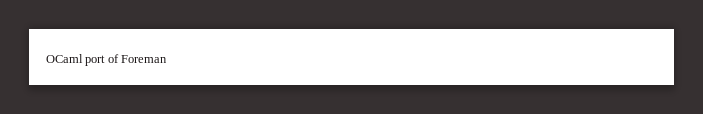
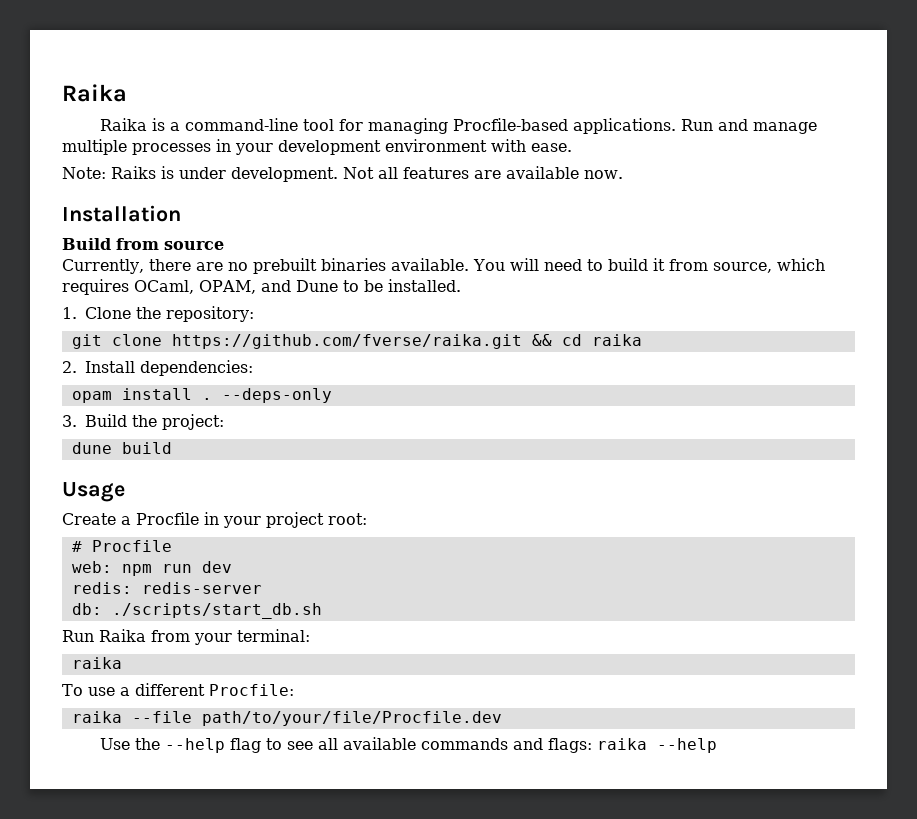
[46,54,168,66] OCaml port of Foreman -> [62,84,127,102] [99,118,817,134] [62,139,572,155] [62,166,623,182] [62,205,181,222] [62,238,224,250] [62,258,825,274] [62,279,461,295] [62,306,255,322] [71,334,642,349] [62,360,254,376] [71,388,332,403] [62,414,225,430] [71,442,172,454] [62,482,125,502] [62,512,367,528] [71,540,172,552] [71,561,232,576] [71,582,262,594] [71,603,322,619] [62,629,310,645] [71,657,122,669] [62,683,294,696] [71,711,502,726] [99,737,717,753] Raika // Raika is a command-line tool for managing Procfile-based applications. Run and manage multiple processes in your development environment with ease. // Note: Raiks is under development. Not all features are available now. // Installation // Build from source // Currently, there are no prebuilt binaries available. You will need to build it from source, which requires OCaml, OPAM, and Dune to be installed. // 1. Clone the repository: // git clone https://github.com/fverse/raika.git && cd raika // 2. Install dependencies: // opam install . --deps-only // 3. Build the project: // dune build // Usage // Create a Procfile in your project root: // # Procfile // web: npm run dev // redis: redis-server // db: ./scripts/start_db.sh // Run Raika from your terminal: // raika // To use a different Procfile: // raika --file path/to/your/file/Procfile.dev // Use the --help flag to see all available commands and flags: raika --help

